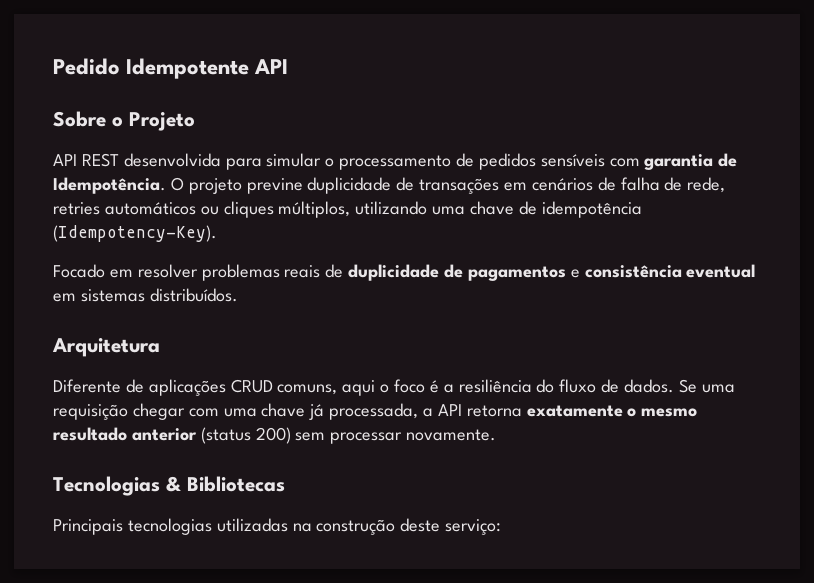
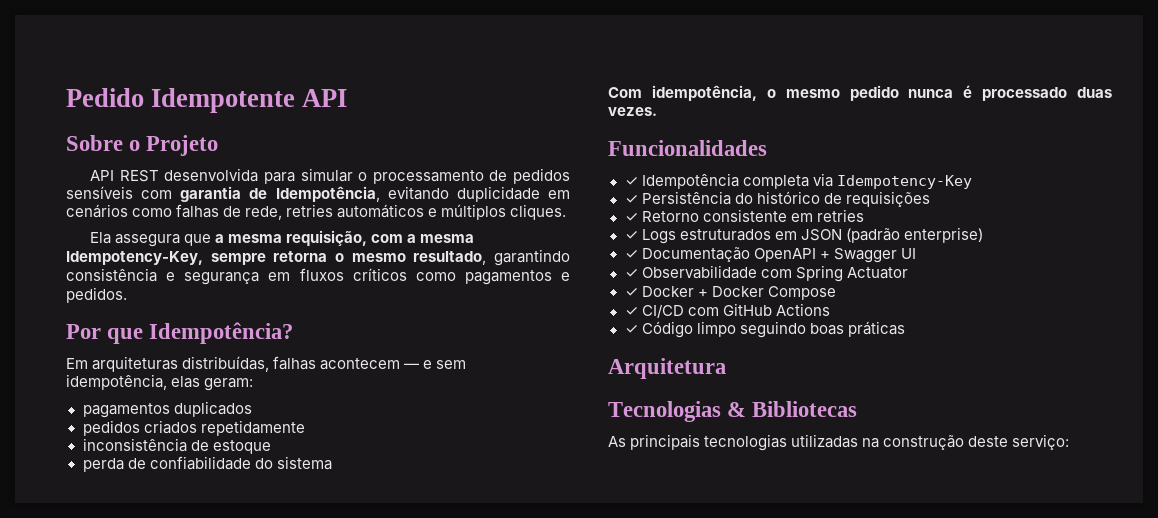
[53,177,726,194] [53,201,642,218] [53,225,217,242] [53,264,756,281] [53,288,238,302] [52,338,160,357] [53,379,735,396] [53,403,698,420] [53,427,497,444] Idempotência. O projeto previne duplicidade de transações em cenários de falha de rede, retries automáticos ou cliques múltiplos, utilizando uma chave de idempotência (Idempotency-Key). // Focado em resolver problemas reais de duplicidade de pagamentos e consistência eventual em sistemas distribuídos. // Arquitetura // Diferente de aplicações CRUD comuns, aqui o foco é a resiliência do fluxo de dados. Se uma requisição chegar com uma chave já processada, a API retorna exatamente o mesmo resultado anterior (status 200) sem processar novamente. -> [275,186,570,202] [66,204,567,220] [90,230,475,247] [66,249,570,266] [66,268,570,285] [66,287,127,303] [66,322,294,344] [66,356,467,372] [66,374,254,391] [82,401,252,418] [82,420,305,436] [82,438,271,454] [82,456,332,472] [608,85,1112,101] [608,107,657,116] [608,140,767,156] [624,173,972,189] [624,191,930,207] [624,209,864,222] [624,227,983,244] [624,247,916,263] [624,265,908,282] [624,286,836,300] [624,303,830,318] [624,321,905,338] [608,358,726,379] Idempotência, evitando duplicidade em cenários como falhas de rede, retries automáticos e múltiplos cliques. // Ela assegura que a mesma requisição, com a mesma Idempotency-Key, sempre retorna o mesmo resultado, garantindo consistência e segurança em fluxos críticos como pagamentos e pedidos. // Por que Idempotência? // Em arquiteturas distribuídas, falhas acontecem — e sem idempotência, elas geram: // pagamentos duplicados // pedidos criados repetidamente // inconsistência de estoque // perda de confiabilidade do sistema // Com idempotência, o mesmo pedido nunca é processado duas vezes. // Funcionalidades // ✓ Idempotência completa via Idempotency-Key // ✓ Persistência do histórico de requisições // ✓ Retorno consistente em retries // ✓ Logs estruturados em JSON (padrão enterprise) // ✓ Documentação OpenAPI + Swagger UI // ✓ Observabilidade com Spring Actuator // ✓ Docker + Docker Compose // ✓ CI/CD com GitHub Actions // ✓ Código limpo seguindo boas práticas // Arquitetura
[53,519,123,535] Principais -> [608,434,701,450] As principais

